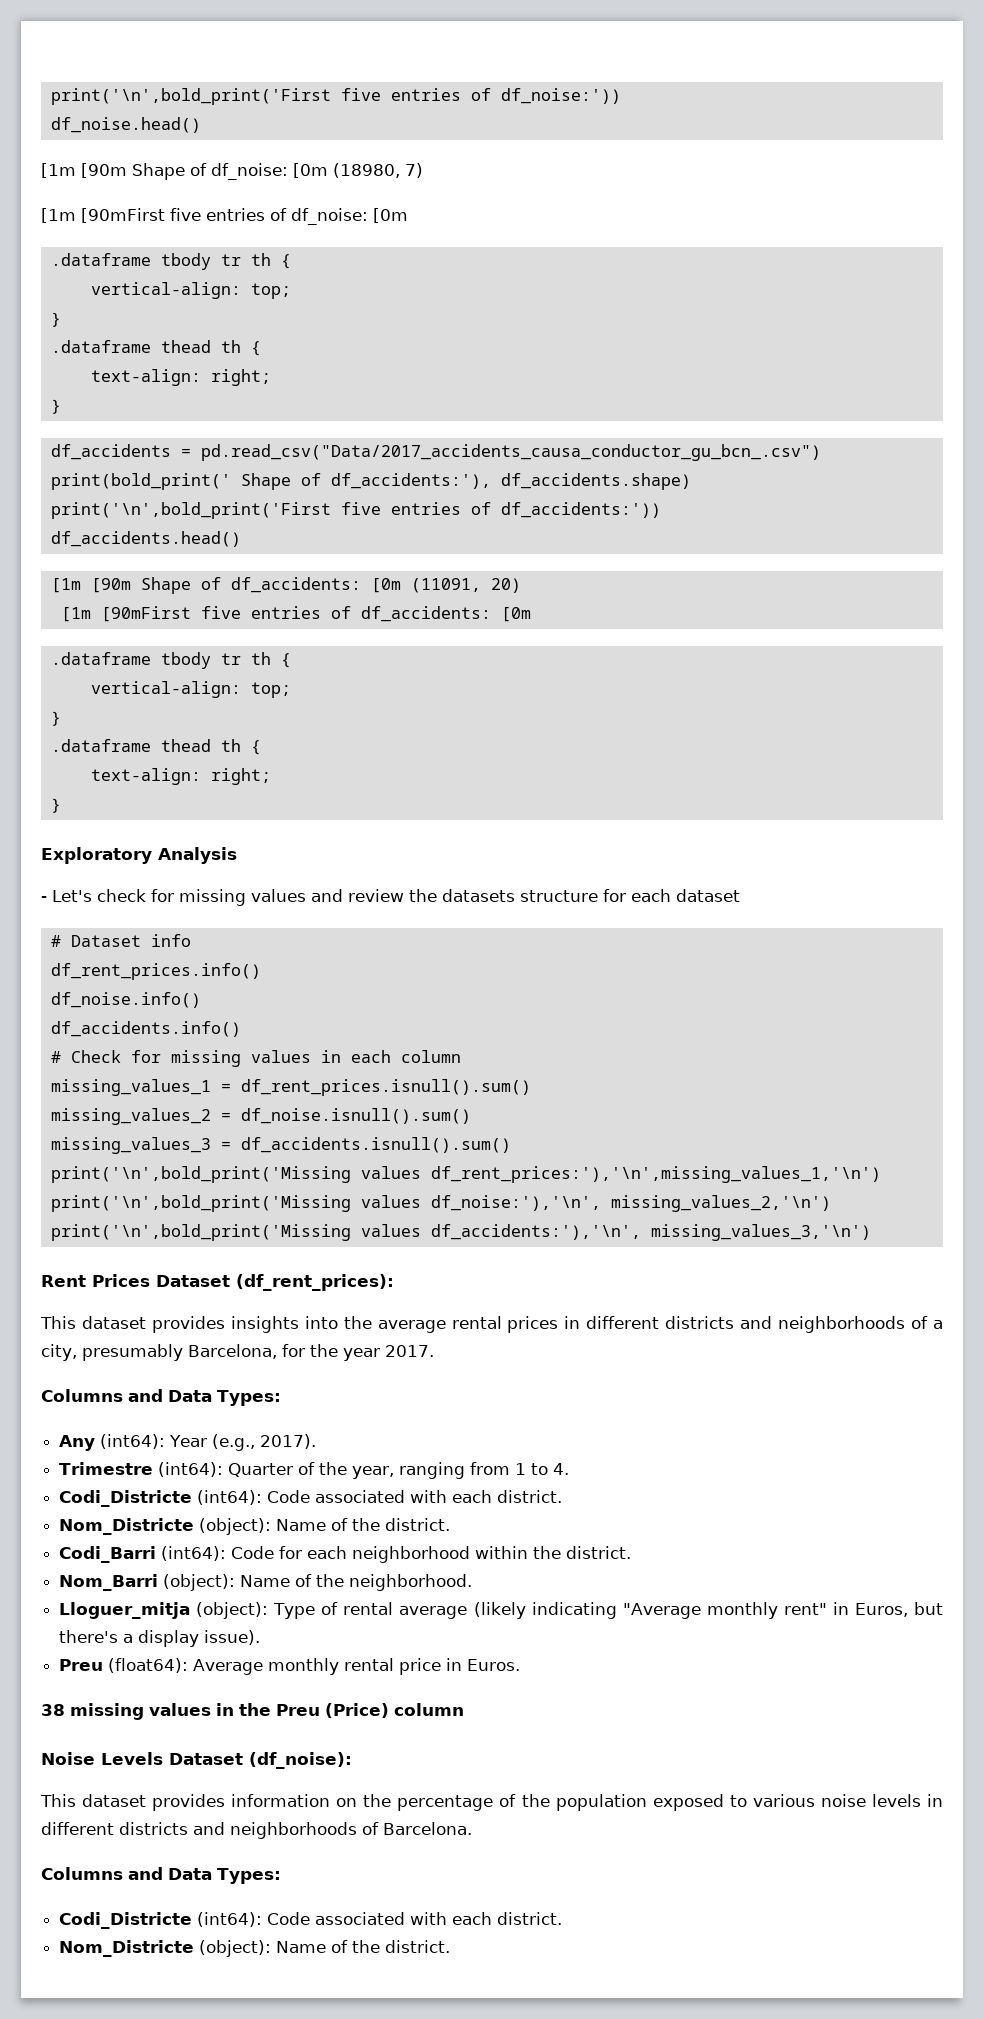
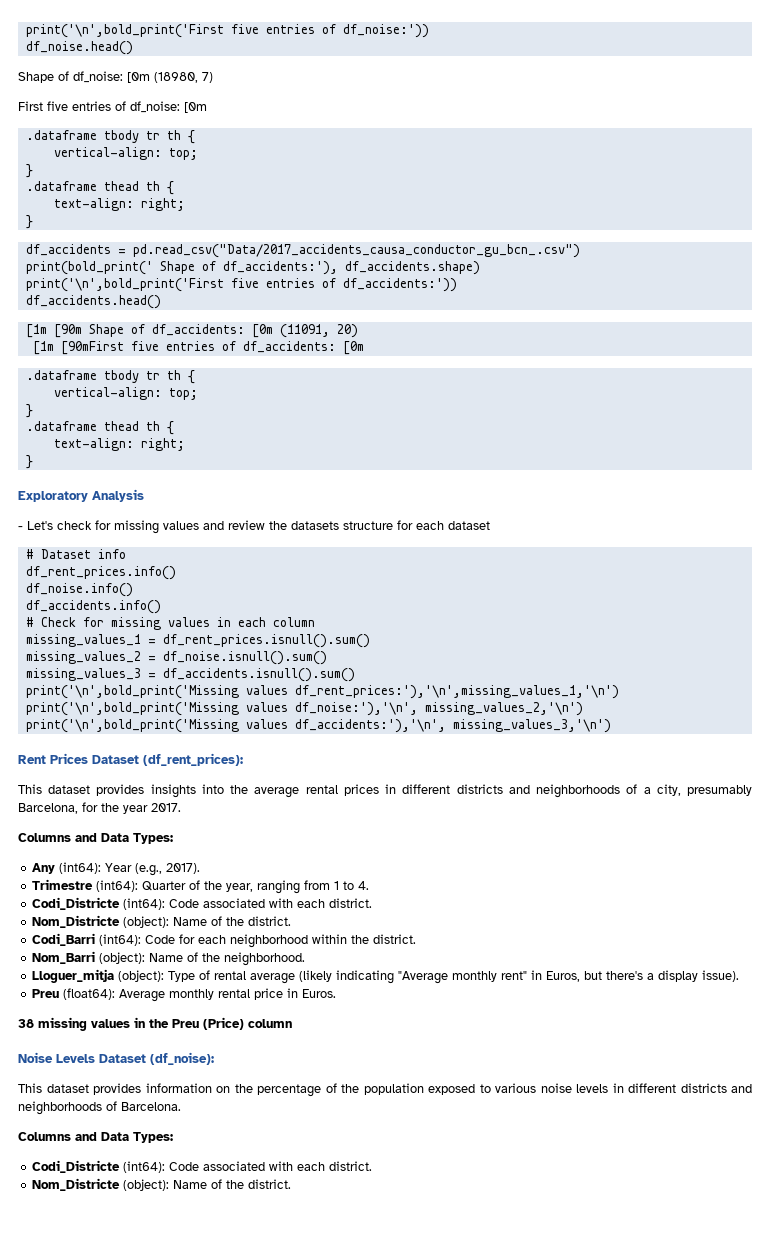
[41,163,127,178] [1m [90m -> (133, 48) none
[41,208,165,223] [1m [90mFirst -> [18,101,43,111] First

